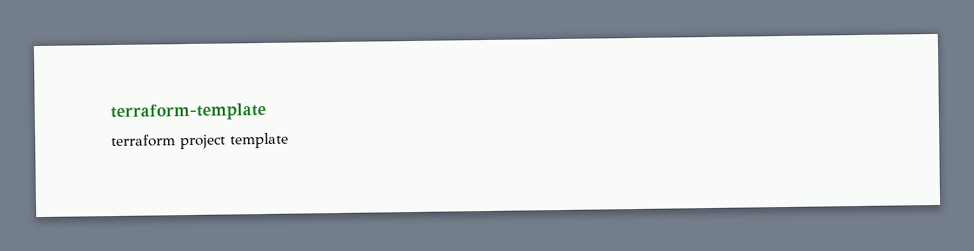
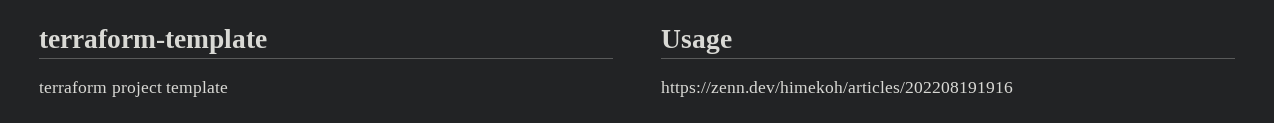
(289, 140) none -> [661,30,732,54] [661,81,1013,97] // Usage // https://zenn.dev/himekoh/articles/202208191916

